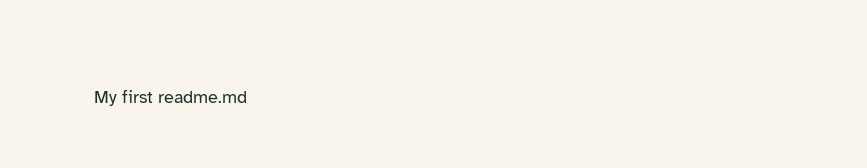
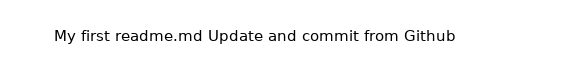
(247, 97) none -> [208,30,456,44] Update and commit from Github

